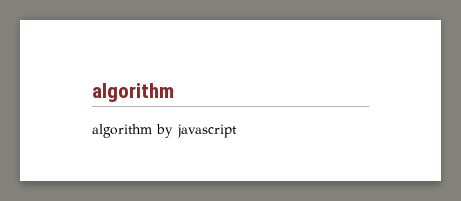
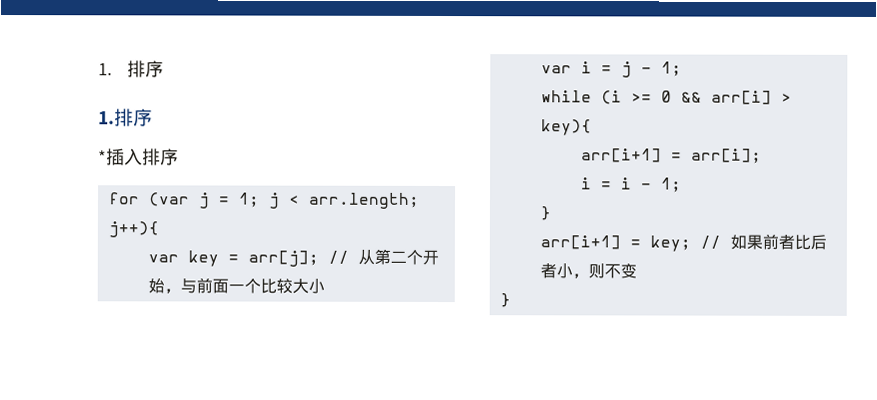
[92,83,174,102] [92,124,237,138] algorithm // algorithm by javascript -> [98,60,164,78] [98,108,153,127] [98,148,179,166] [107,192,420,209] [107,221,159,238] [147,248,439,267] [147,277,325,294] [540,61,682,78] [540,90,792,105] [540,119,592,136] [580,148,762,164] [580,177,682,193] [539,206,551,221] [539,233,827,252] [539,263,637,279] [499,293,511,308] 1.排序 // 1.排序 // *插入排序 // for (var j = 1; j < arr.length; j++){ // var key = arr[j]; // 从第二个开始，与前面一个比较大小 // var i = j - 1; // while (i >= 0 && arr[i] > key){ // arr[i+1] = arr[i]; // i = i - 1; // } // arr[i+1] = key; // 如果前者比后者小，则不变 // }

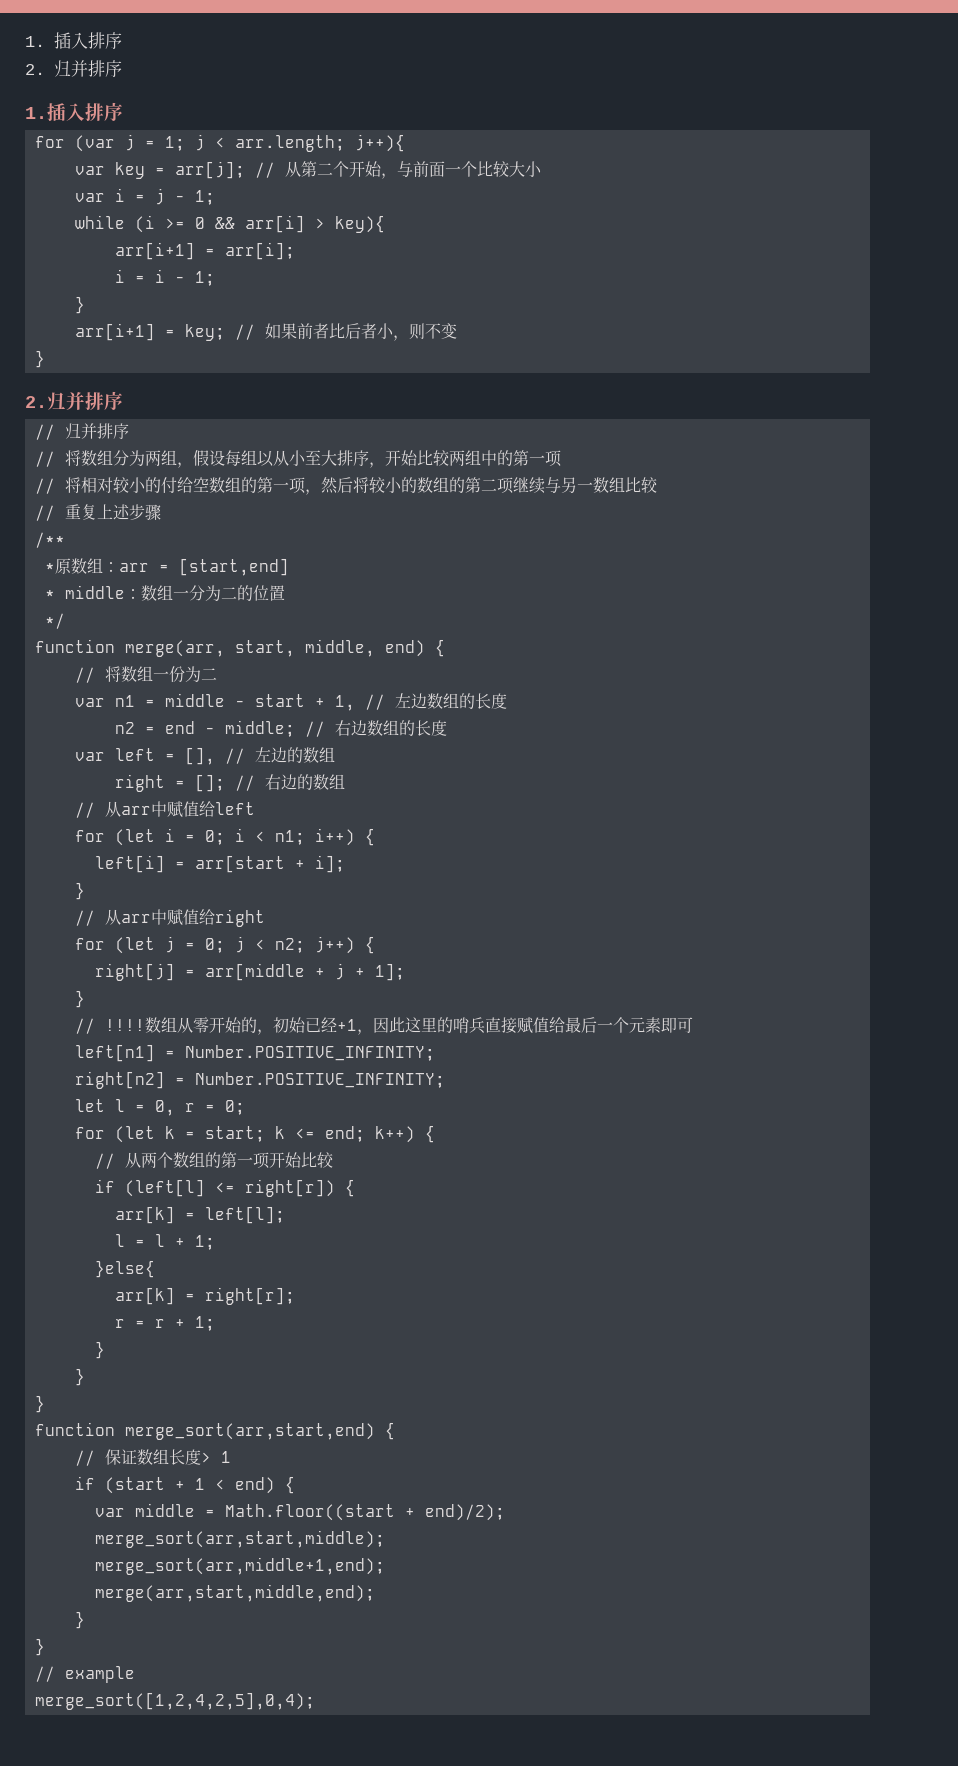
[98,63,112,76] 1. -> [25,32,122,49] [25,60,88,77] 1.插入排序 // 2.归并
[114,108,153,127] [98,150,107,164] 排序 // * -> (47, 113) none
(511, 300) none -> [25,391,123,410] [35,423,130,440] [35,450,563,468] [35,477,659,495] [35,504,162,521] [35,532,66,548] [45,558,290,576] [45,585,286,601] [45,613,66,629] [35,639,446,657] [75,666,218,683] [75,693,508,711] [115,720,448,737] [75,747,336,765] [115,774,346,792] [75,801,256,818] [75,828,376,846] [95,855,346,873] [75,882,86,900] [75,909,266,927] [75,936,376,954] [95,963,406,981] [75,990,86,1008] [75,1017,694,1035] [75,1044,436,1062] [75,1071,446,1089] [75,1099,246,1116] [75,1125,436,1143] [95,1152,335,1169] [95,1179,356,1197] [115,1206,286,1224] [115,1234,216,1250] [95,1260,156,1278] [115,1287,296,1305] [115,1316,216,1331] [95,1341,106,1359] [75,1368,86,1386] [35,1395,46,1413] [35,1422,396,1440] [75,1449,232,1466] [75,1476,296,1494] [95,1503,506,1521] [95,1530,386,1548] [95,1557,386,1575] [95,1584,376,1602] [75,1611,86,1629] [35,1638,46,1656] [35,1666,136,1683] [35,1692,316,1710] // 2.归并排序 // // 归并排序 // // 将数组分为两组，假设每组以从小至大排序，开始比较两组中的第一项 // // 将相对较小的付给空数组的第一项，然后将较小的数组的第二项继续与另一数组比较 // // 重复上述步骤 // /** // *原数组：arr = [start,end] // * middle：数组一分为二的位置 // */ // function merge(arr, start, middle, end) { // // 将数组一份为二 // var n1 = middle - start + 1, // 左边数组的长度 // n2 = end - middle; // 右边数组的长度 // var left = [], // 左边的数组 // right = []; // 右边的数组 // // 从arr中赋值给left // for (let i = 0; i < n1; i++) { // left[i] = arr[start + i]; // } // // 从arr中赋值给right // for (let j = 0; j < n2; j++) { // right[j] = arr[middle + j + 1]; // } // // !!!!数组从零开始的，初始已经+1，因此这里的哨兵直接赋值给最后一个元素即可 // left[n1] = Number.POSITIVE_INFINITY; // right[n2] = Number.POSITIVE_INFINITY; // let l = 0, r = 0; // for (let k = start; k <= end; k++) { // // 从两个数组的第一项开始比较 // if (left[l] <= right[r]) { // arr[k] = left[l]; // l = l + 1; // }else{ // arr[k] = right[r]; // r = r + 1; // } // } // } // function merge_sort(arr,start,end) { // // 保证数组长度> 1 // if (start + 1 < end) { // var middle = Math.floor((start + end)/2); // merge_sort(arr,start,middle); // merge_sort(arr,middle+1,end); // merge(arr,start,middle,end); // } // } // // example // merge_sort([1,2,4,2,5],0,4);

